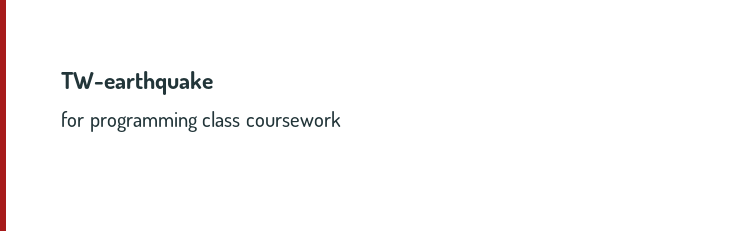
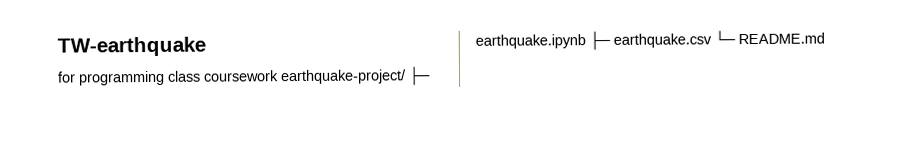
(341, 119) none -> [280,66,431,86] [475,30,825,51] earthquake-project/ ├─ earthquake.ipynb ├─ earthquake.csv └─ README.md

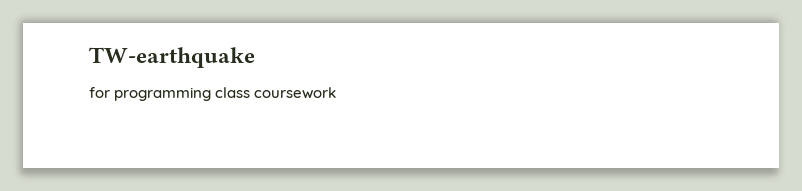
[280,66,431,86] [475,30,825,51] earthquake-project/ ├─ earthquake.ipynb ├─ earthquake.csv └─ README.md -> (337, 93) none

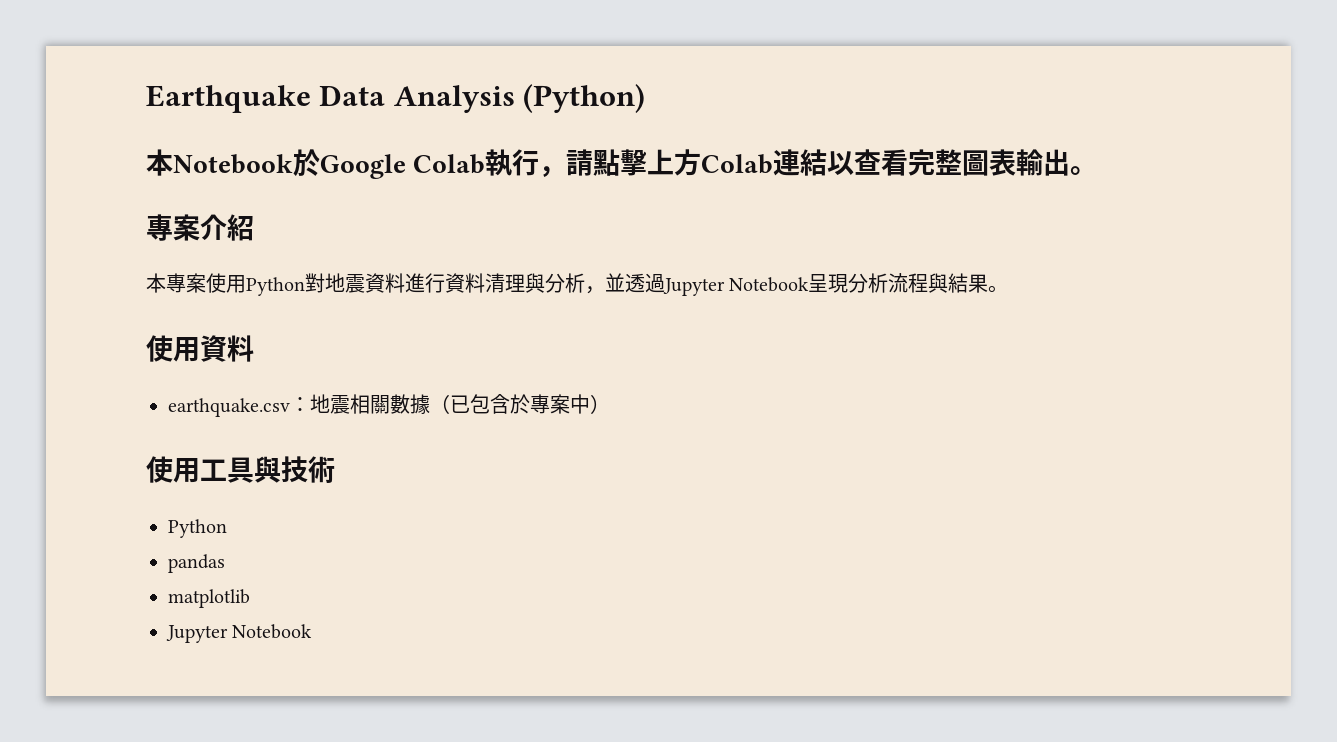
[89,47,255,68] [89,87,337,101] TW-earthquake // for programming class coursework -> [146,84,646,113] [146,149,1098,179] [146,214,254,241] [146,273,1009,296] [146,335,254,362] [168,394,610,417] [146,456,335,483] [168,519,227,538] [168,554,225,573] [168,589,250,608] [166,624,313,643] Earthquake Data Analysis (Python) // 本Notebook於Google Colab執行，請點擊上方Colab連結以查看完整圖表輸出。 // 專案介紹 // 本專案使用Python對地震資料進行資料清理與分析，並透過Jupyter Notebook呈現分析流程與結果。 // 使用資料 // earthquake.csv：地震相關數據（已包含於專案中） // 使用工具與技術 // Python // pandas // matplotlib // Jupyter Notebook

